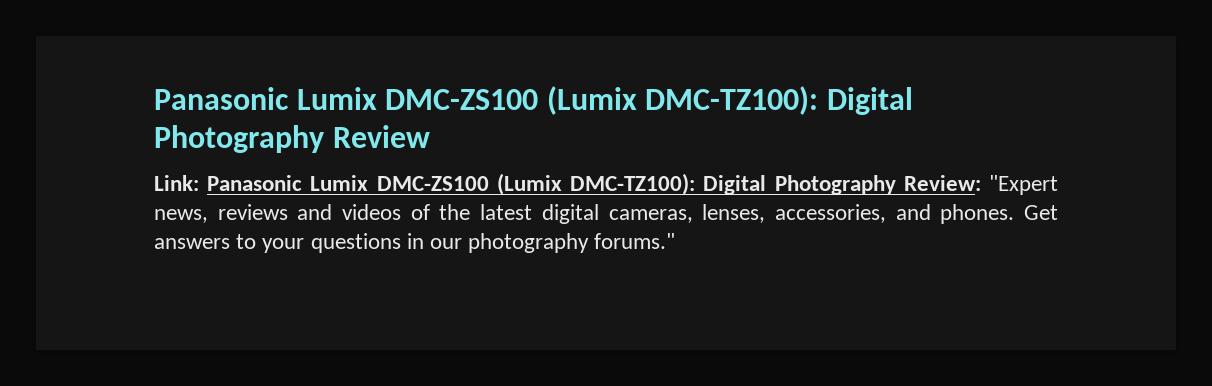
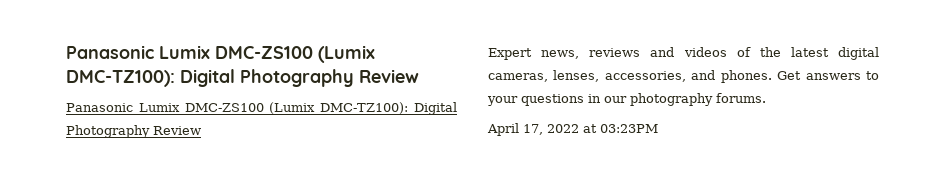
[154,86,913,115] [154,125,430,153] [154,173,1058,195] Panasonic Lumix DMC-ZS100 (Lumix DMC-TZ100): Digital Photography Review // Link: Panasonic Lumix DMC-ZS100 (Lumix DMC-TZ100): Digital Photography Review: "Expert -> [66,45,375,63] [66,69,419,87] [66,102,458,115] [66,125,201,138] [488,48,532,60] Panasonic Lumix DMC-ZS100 (Lumix DMC-TZ100): Digital Photography Review // Panasonic Lumix DMC-ZS100 (Lumix DMC-TZ100): Digital Photography Review // Expert
[594,233,676,249] forums." -> [716,93,766,103] [487,123,658,136] forums. // April 17, 2022 at 03:23PM

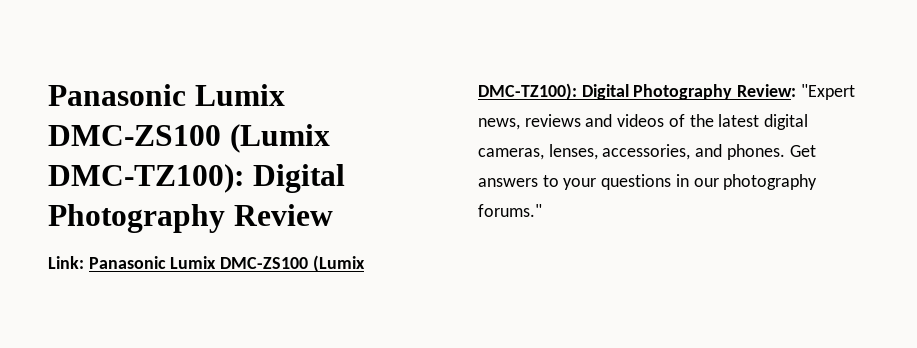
[66,45,375,63] [66,69,419,87] [66,102,458,115] [66,125,201,138] [488,48,532,60] Panasonic Lumix DMC-ZS100 (Lumix DMC-TZ100): Digital Photography Review // Panasonic Lumix DMC-ZS100 (Lumix DMC-TZ100): Digital Photography Review // Expert -> [48,84,285,106] [48,124,330,153] [48,164,345,193] [48,204,333,233] [48,255,365,272] [478,83,855,100] Panasonic Lumix DMC-ZS100 (Lumix DMC-TZ100): Digital Photography Review // Link: Panasonic Lumix DMC-ZS100 (Lumix DMC-TZ100): Digital Photography Review: "Expert
[716,93,766,103] [487,123,658,136] forums. // April 17, 2022 at 03:23PM -> [478,204,542,217] forums."

